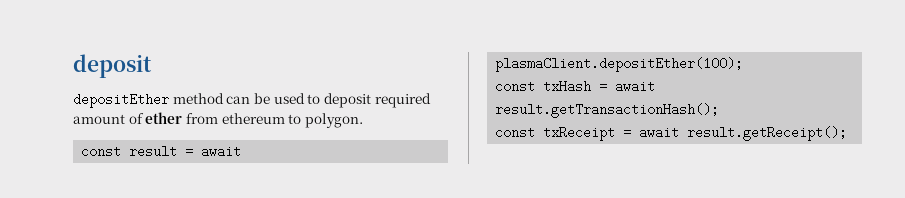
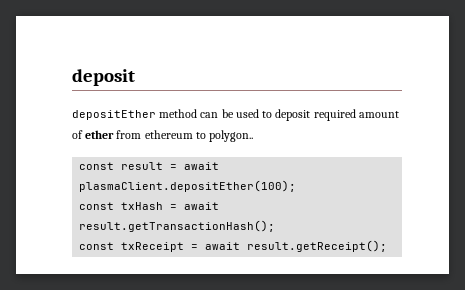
[304,113,363,128] polygon. -> [209,130,254,142] polygon..

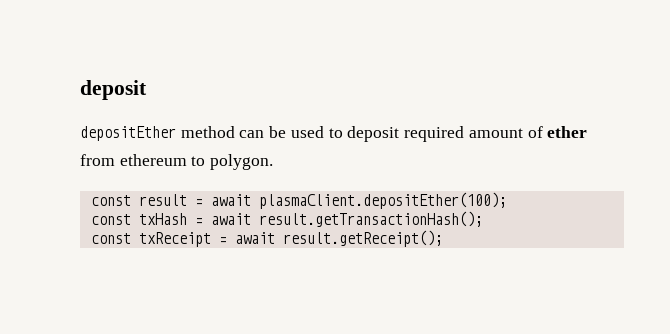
[209,130,254,142] polygon.. -> [210,154,274,170] polygon.

